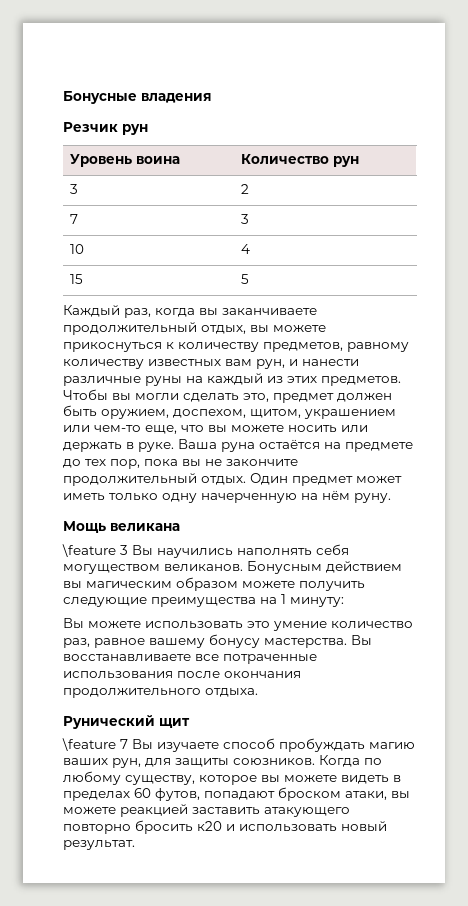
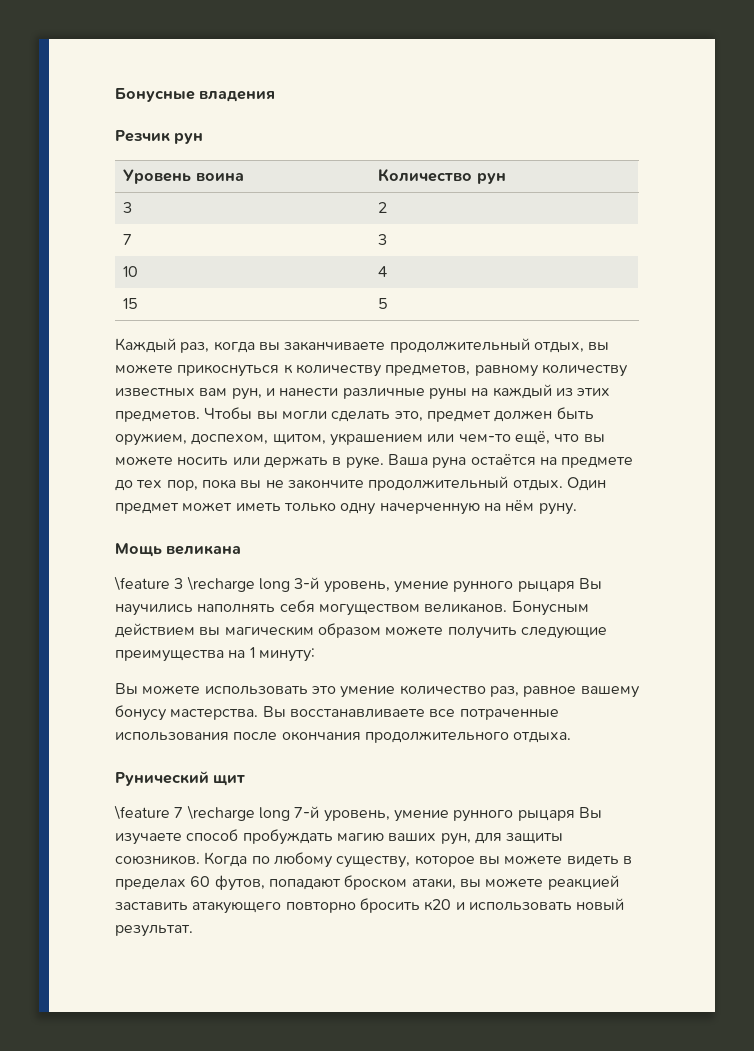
[145,425,177,434] еще, -> [514,431,550,445] ещё,
(128, 550) none -> [186,576,575,593] \recharge long 3-й уровень, умение рунного рыцаря
(128, 744) none -> [186,805,575,822] \recharge long 7-й уровень, умение рунного рыцаря

